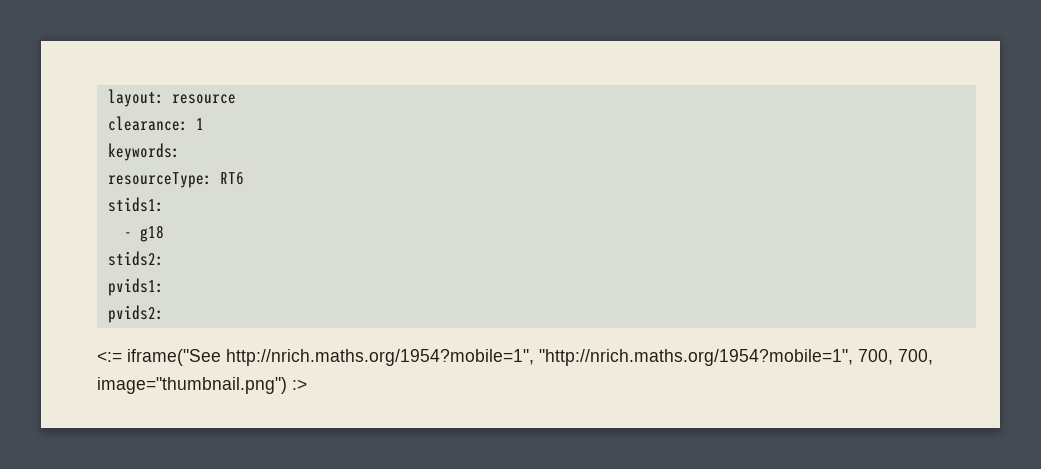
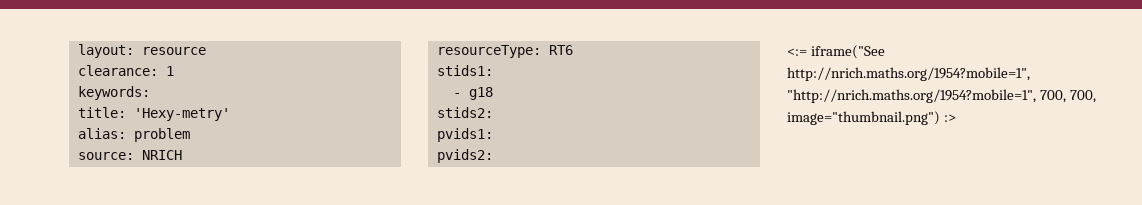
(180, 152) none -> [77,107,230,121] [77,128,190,142] [77,150,182,160] // title: 'Hexy-metry' // alias: problem // source: NRICH

